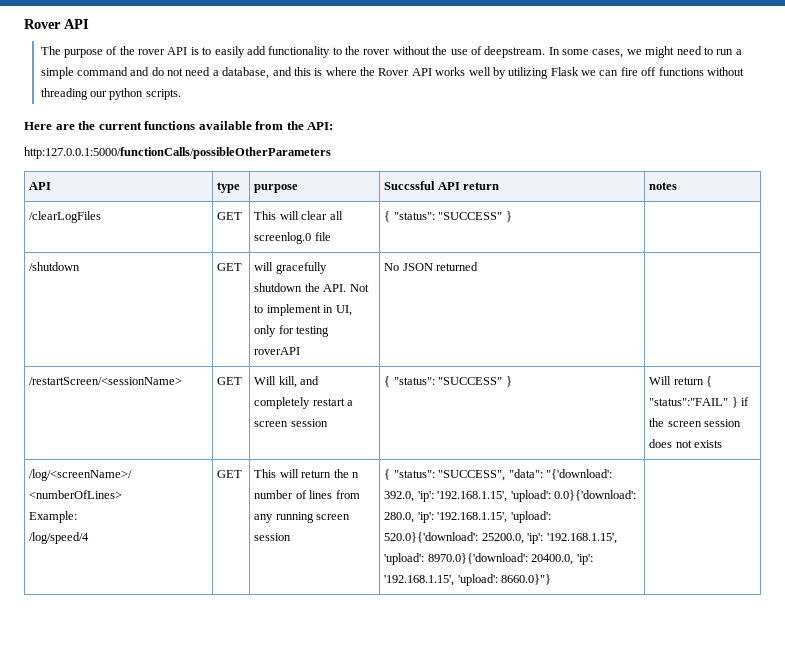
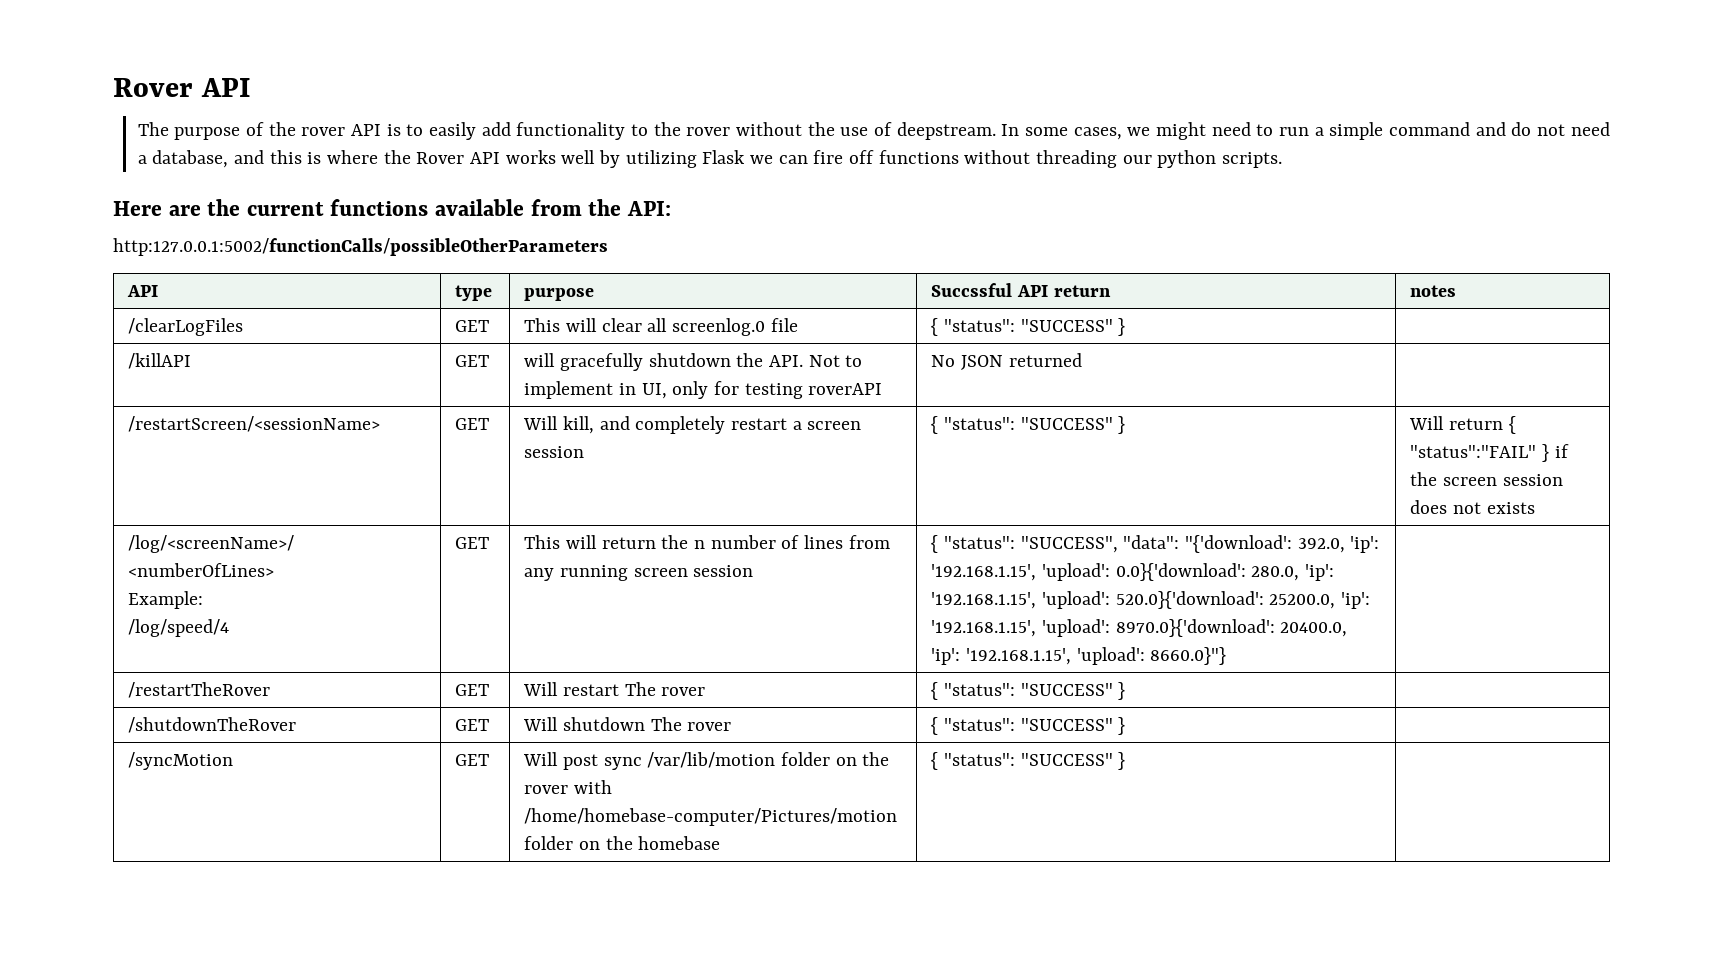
[24,147,331,159] http:127.0.0.1:5000/functionCalls/possibleOtherParameters -> [113,238,608,256] http:127.0.0.1:5002/functionCalls/possibleOtherParameters
[29,262,81,271] /shutdown -> [128,353,192,369] /killAPI
(552, 579) none -> [128,682,271,698] [455,684,490,696] [523,682,706,696] [931,682,1126,700] [128,717,297,733] [455,719,490,731] [523,717,732,731] [931,717,1126,735] [128,752,234,770] [455,754,490,766] [523,752,890,770] [524,780,613,794] [524,808,898,826] [524,836,721,850] [931,752,1126,770] // /restartTheRover | GET | Will restart The rover | { "status": "SUCCESS" } | // /shutdownTheRover | GET | Will shutdown The rover | { "status": "SUCCESS" } | // /syncMotion | GET | Will post sync /var/lib/motion folder on the rover with /home/homebase-computer/Pictures/motion folder on the homebase | { "status": "SUCCESS" } |

